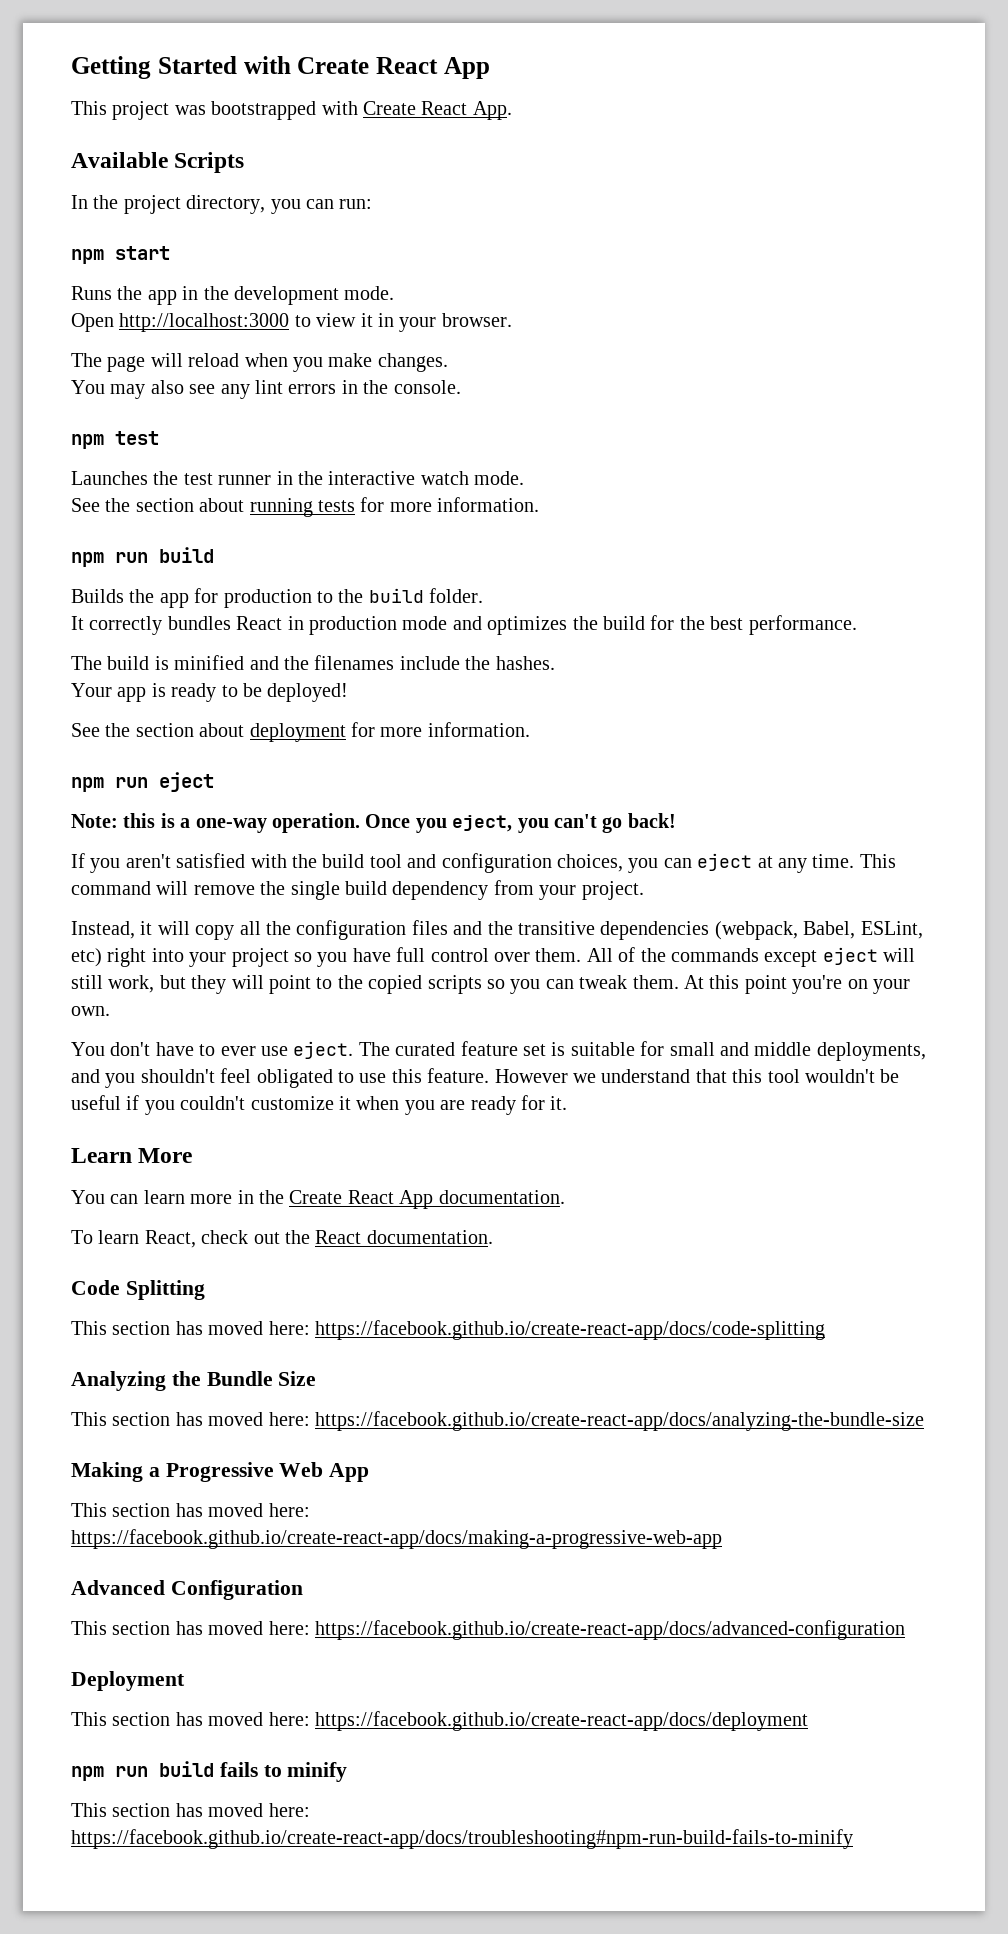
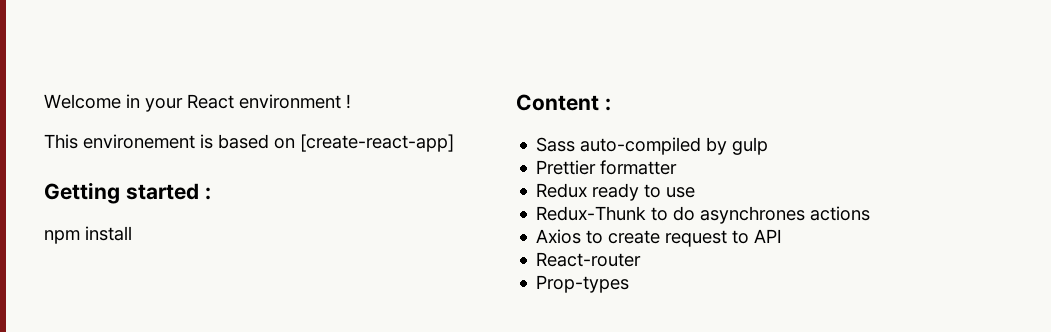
[71,56,490,79] [71,101,512,120] [71,152,245,173] [71,195,373,214] [71,246,170,264] [71,286,395,305] [71,313,512,332] [71,353,448,372] [71,380,461,399] [71,431,159,449] [71,471,525,485] [71,497,540,517] [71,547,214,567] [71,588,484,608] [71,615,857,635] [71,655,555,670] [71,683,349,702] [71,722,530,742] [71,772,214,792] [71,813,676,833] [71,853,896,873] [71,880,644,900] [71,920,923,940] [71,947,916,967] [71,975,910,994] [71,1006,110,1016] [71,1041,926,1061] [71,1068,900,1088] [71,1095,568,1115] [71,1148,193,1163] [71,1190,565,1209] [71,1230,493,1248] [71,1280,205,1300] [71,1320,825,1340] [71,1371,317,1391] [71,1411,924,1431] [71,1462,370,1482] [71,1503,310,1517] [71,1529,722,1549] [71,1580,303,1600] [71,1620,905,1640] [71,1671,185,1691] [71,1711,808,1731] [71,1761,348,1782] [71,1803,310,1817] [71,1829,853,1849] Getting Started with Create React App // This project was bootstrapped with Create React App. // Available Scripts // In the project directory, you can run: // npm start // Runs the app in the development mode. // Open http://localhost:3000 to view it in your browser. // The page will reload when you make changes. // You may also see any lint errors in the console. // npm test // Launches the test runner in the interactive watch mode. // See the section about running tests for more information. // npm run build // Builds the app for production to the build folder. // It correctly bundles React in production mode and optimizes the build for the best performance. // The build is minified and the filenames include the hashes. // Your app is ready to be deployed! // See the section about deployment for more information. // npm run eject // Note: this is a one-way operation. Once you eject, you can't go back! // If you aren't satisfied with the build tool and configuration choices, you can eject at any time. This command will remove the single build dependency from your project. // Instead, it will copy all the configuration files and the transitive dependencies (webpack, Babel, ESLint, etc) right into your project so you have full control over them. All of the commands except eject will still work, but they will point to the copied scripts so you can tweak them. At this point you're on your own. // You don't have to ever use eject. The curated feature set is suitable for small and middle deployments, and you shouldn't feel obligated to use this feature. However we understand that this tool wouldn't be useful if you couldn't customize it when you are ready for it. // Learn More // You can learn more in the Create React App documentation. // To learn React, check out the React documentation. // Code Splitting // This section has moved here: https://facebook.github.io/create-react-app/docs/code-splitting // Analyzing the Bundle Size // This section has moved here: https://facebook.github.io/create-react-app/docs/analyzing-the-bundle-size // Making a Progressive Web App // This section has moved here: https://facebook.github.io/create-react-app/docs/making-a-progressive-web-app // Advanced Configuration // This section has moved here: https://facebook.github.io/create-react-app/docs/advanced-configuration // Deployment // This section has moved here: https://facebook.github.io/create-react-app/docs/deployment // npm run build fails to minify // This section has moved here: https://facebook.github.io/create-react-app/docs/troubleshooting#npm-run-build-fails-to-minify -> [44,94,351,112] [44,134,454,152] [44,182,211,204] [44,226,132,244] [516,94,611,111] [536,137,769,155] [536,160,678,175] [536,183,696,201] [536,206,871,224] [536,229,783,247] [536,252,642,267] [536,275,630,293] Welcome in your React environment ! // This environement is based on [create-react-app] // Getting started : // npm install // Content : // Sass auto-compiled by gulp // Prettier formatter // Redux ready to use // Redux-Thunk to do asynchrones actions // Axios to create request to API // React-router // Prop-types

